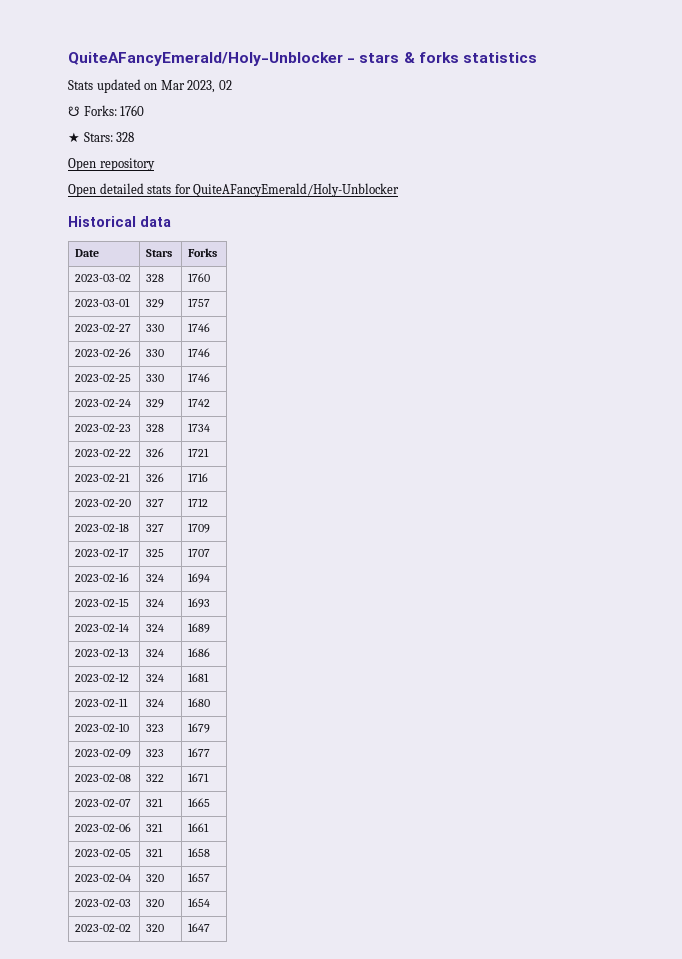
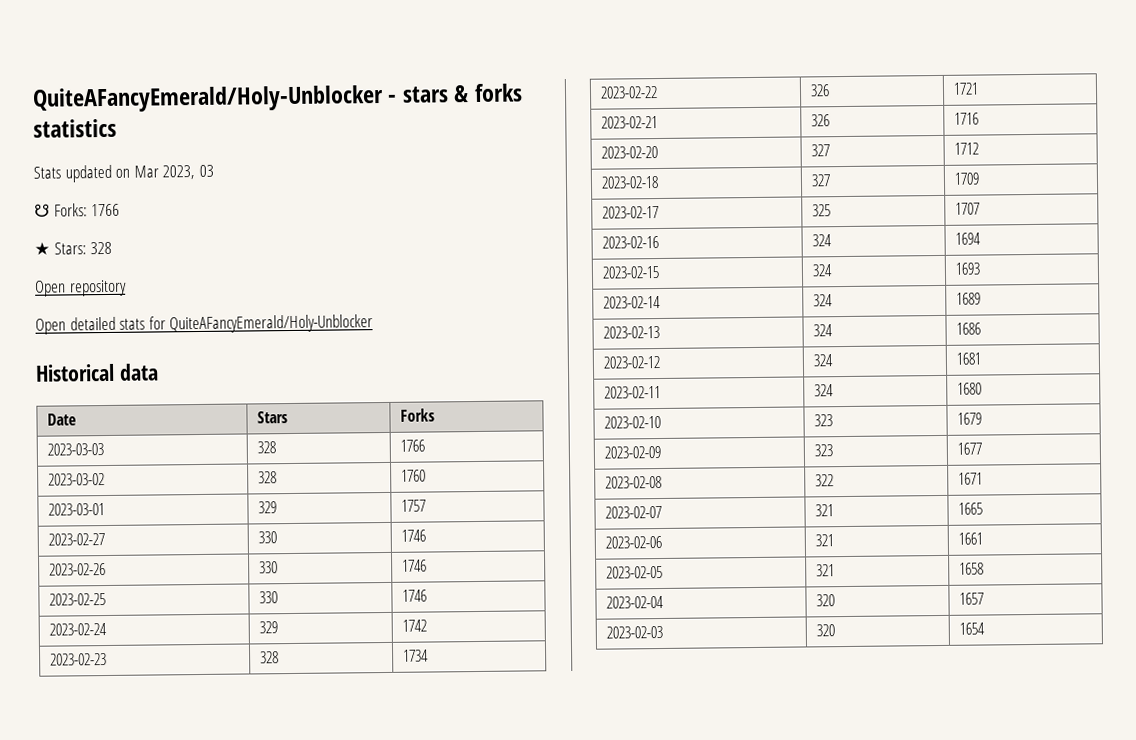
[218,80,232,90] 02 -> [198,164,214,177] 03
[120,105,145,116] 1760 -> [91,203,121,217] 1766
(218, 252) none -> [47,443,105,456] [257,441,277,454] [400,439,426,452] // 2023-03-03 | 328 | 1766
[75,924,132,932] [146,924,165,932] [188,923,211,932] // 2023-02-02 | 320 | 1647 -> (986, 628) none

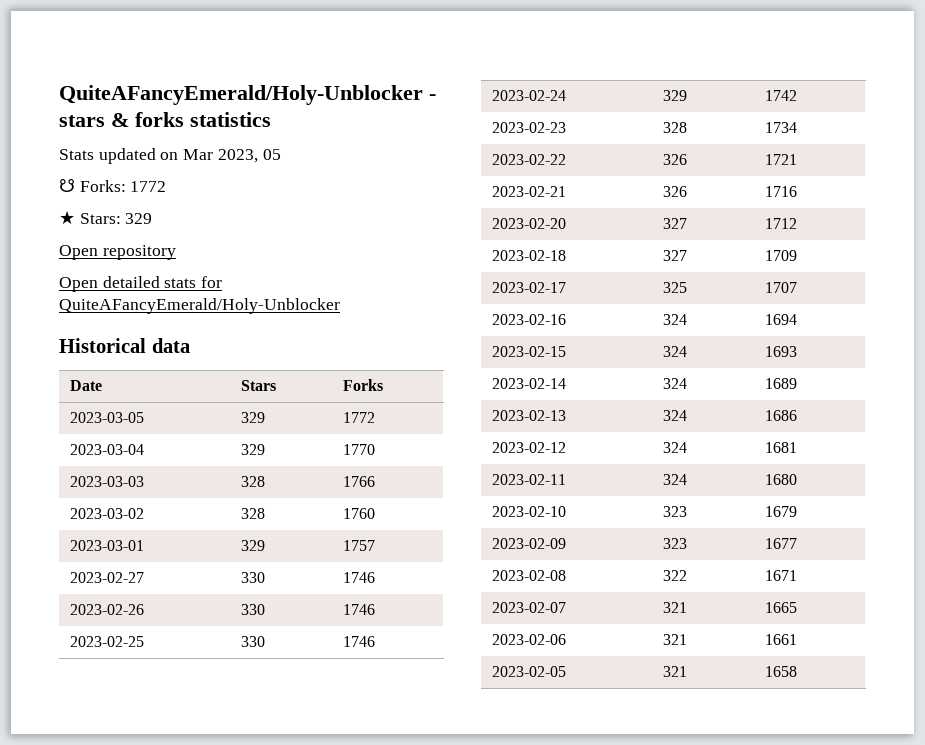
[198,164,214,177] 03 -> [262,149,281,160] 05
[91,203,121,217] 1766 -> [130,181,167,192] 1772
[90,241,113,255] 328 -> [125,213,153,224] 329
(436, 415) none -> [69,412,144,423] [240,412,265,423] [342,412,375,423] [69,444,144,455] [240,444,265,455] [342,444,375,455] // 2023-03-05 | 329 | 1772 // 2023-03-04 | 329 | 1770
[606,595,665,609] [816,594,836,607] [959,592,985,605] [606,625,664,639] [816,624,836,637] [959,622,986,635] // 2023-02-04 | 320 | 1657 // 2023-02-03 | 320 | 1654 -> (797, 671) none

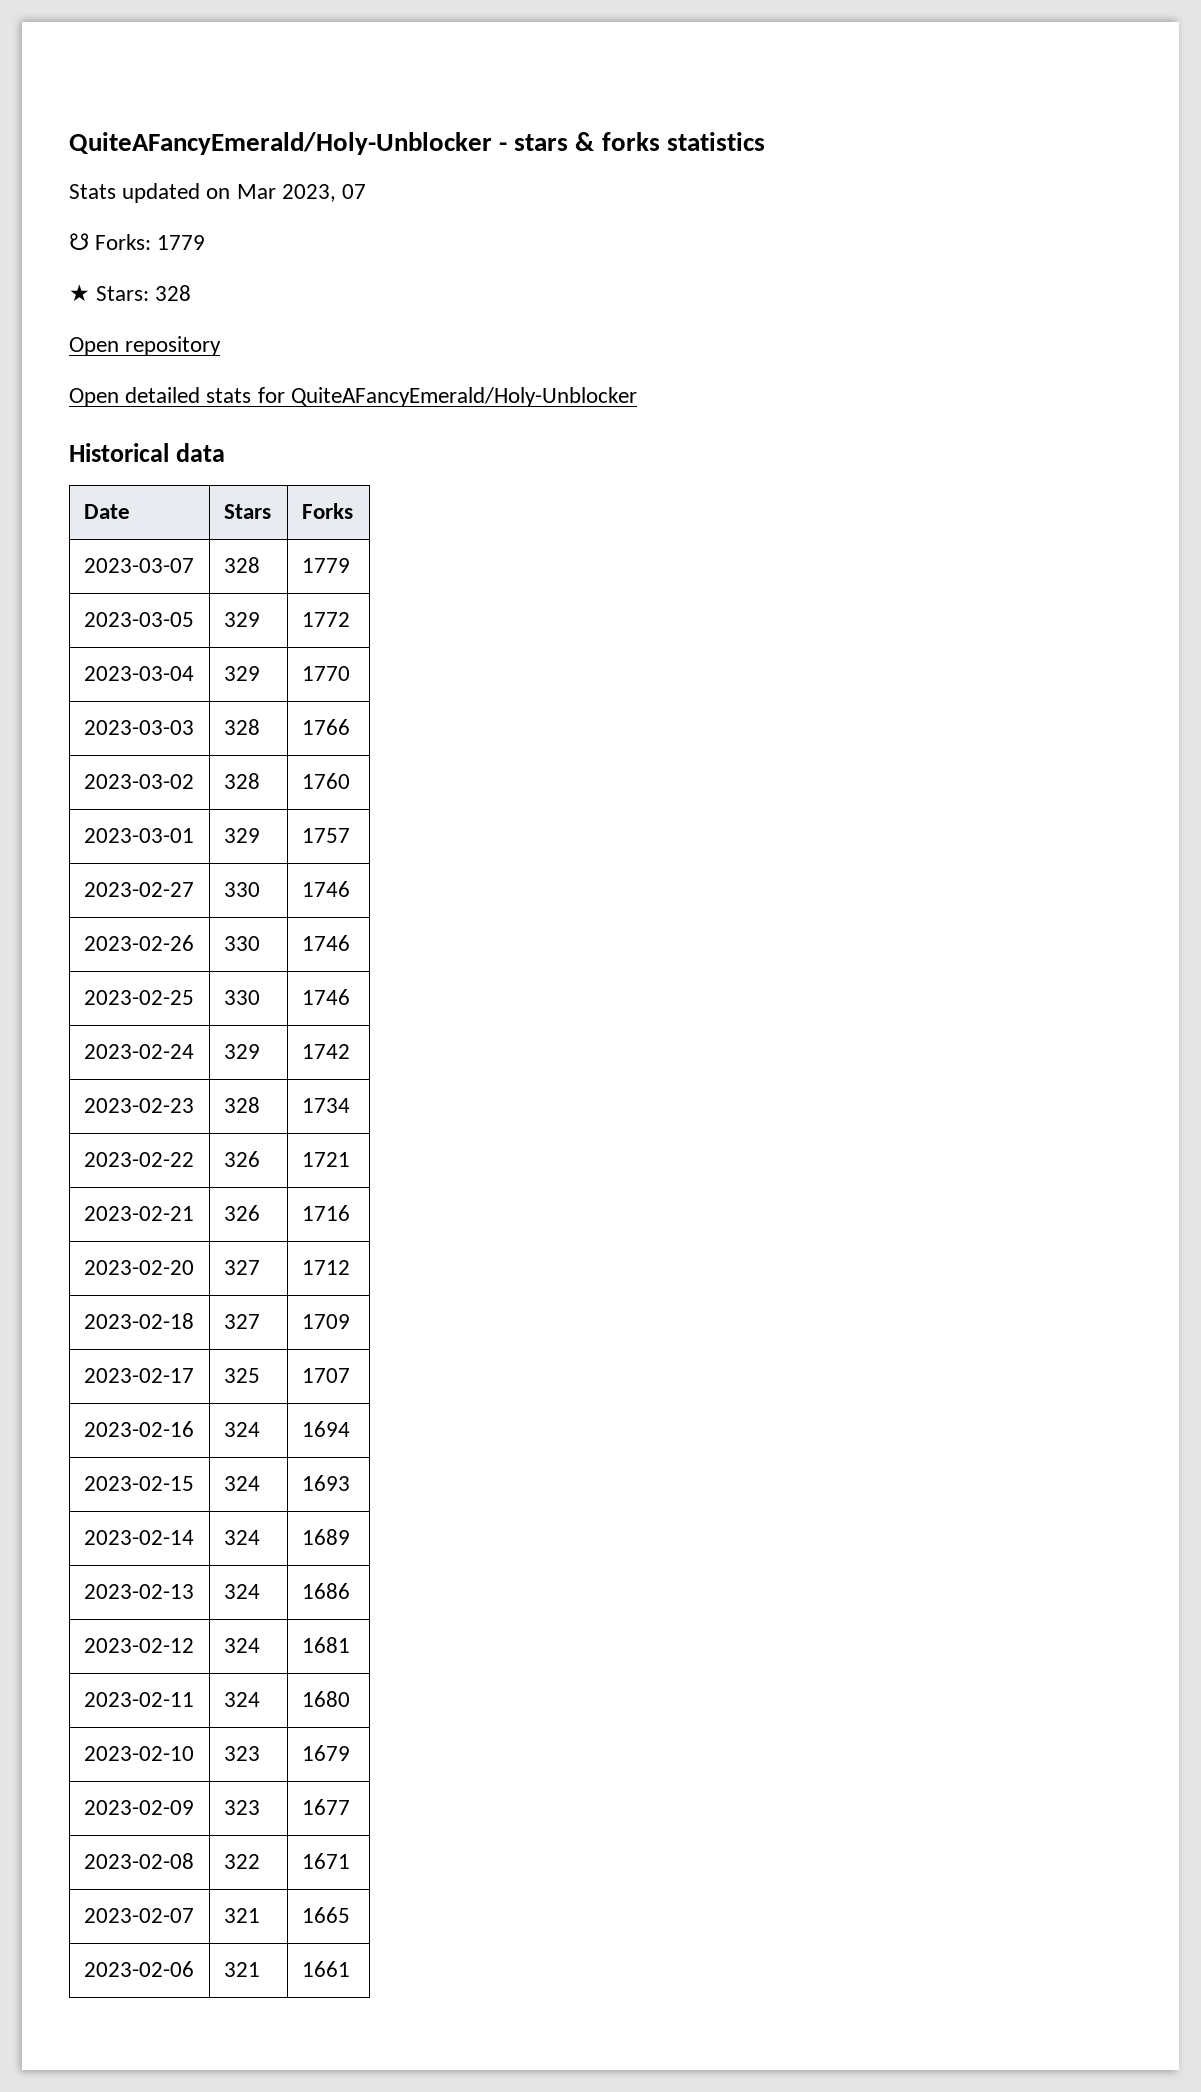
[262,149,281,160] 05 -> [342,184,367,199] 07
[130,181,167,192] 1772 -> [157,235,206,250] 1779
[125,213,153,224] 329 -> [155,285,192,301] 328
(383, 385) none -> [83,558,194,573] [223,557,260,573] [301,558,350,573] // 2023-03-07 | 328 | 1779
[491,666,566,677] [662,666,687,677] [764,666,797,677] // 2023-02-05 | 321 | 1658 -> (350, 1969) none

